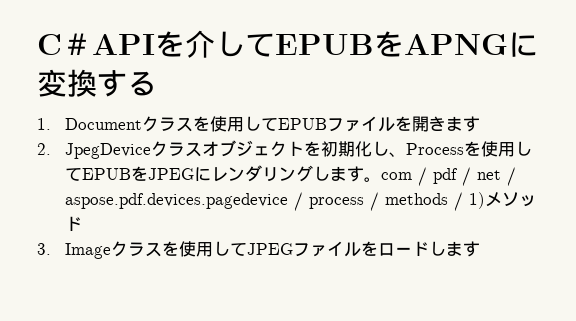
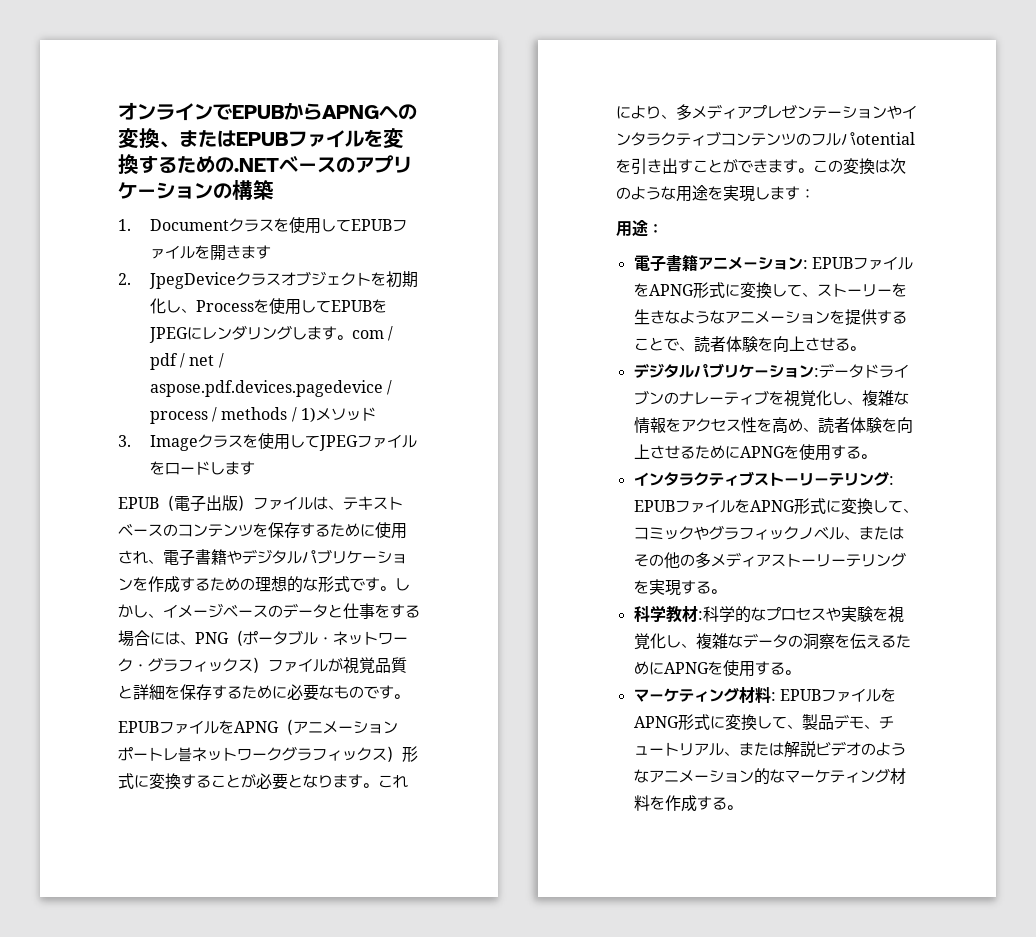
[37,30,538,58] [37,69,157,97] C＃APIを介してEPUBをAPNGに変換する -> [118,102,417,121] [118,128,404,149] [118,154,412,175] [118,180,274,200] オンラインでEPUBからAPNGへの変換、またはEPUBファイルを変換するための.NETベースのアプリケーションの構築
(480, 249) none -> [118,495,403,512] [118,522,407,539] [118,549,407,566] [118,576,410,593] [118,603,420,619] [118,630,408,647] [118,657,407,674] [118,684,409,701] [118,719,398,735] [118,746,418,762] [118,773,408,790] [616,104,917,120] [616,131,915,146] [616,158,906,175] [616,185,815,202] [616,220,663,237] [633,254,913,272] [633,282,907,299] [633,309,907,326] [633,336,865,352] [633,363,909,378] [633,390,909,407] [633,417,913,434] [633,444,876,461] [633,471,894,486] [633,498,918,515] [633,525,904,540] [633,552,906,569] [633,579,726,596] [633,605,904,623] [633,633,911,650] [633,660,800,677] [633,686,896,703] [633,714,894,731] [633,741,906,758] [633,768,906,785] [633,795,742,812] // EPUB（電子出版）ファイルは、テキストベースのコンテンツを保存するために使用され、電子書籍やデジタルパブリケーションを作成するための理想的な形式です。しかし、イメージベースのデータと仕事をする場合には、PNG（ポータブル・ネットワーク・グラフィックス）ファイルが視覚品質と詳細を保存するために必要なものです。 // EPUBファイルをAPNG（アニメーションポートレ블ネットワークグラフィックス）形式に変換することが必要となります。これにより、多メディアプレゼンテーションやインタラクティブコンテンツのフルパotentialを引き出すことができます。この変換は次のような用途を実現します： // 用途： // 電子書籍アニメーション: EPUBファイルをAPNG形式に変換して、ストーリーを生きなようなアニメーションを提供することで、読者体験を向上させる。 // デジタルパブリケーション:データドライブンのナレーティブを視覚化し、複雑な情報をアクセス性を高め、読者体験を向上させるためにAPNGを使用する。 // インタラクティブストーリーテリング: EPUBファイルをAPNG形式に変換して、コミックやグラフィックノベル、またはその他の多メディアストーリーテリングを実現する。 // 科学教材:科学的なプロセスや実験を視覚化し、複雑なデータの洞察を伝えるためにAPNGを使用する。 // マーケティング材料: EPUBファイルをAPNG形式に変換して、製品デモ、チュートリアル、または解説ビデオのようなアニメーション的なマーケティング材料を作成する。

